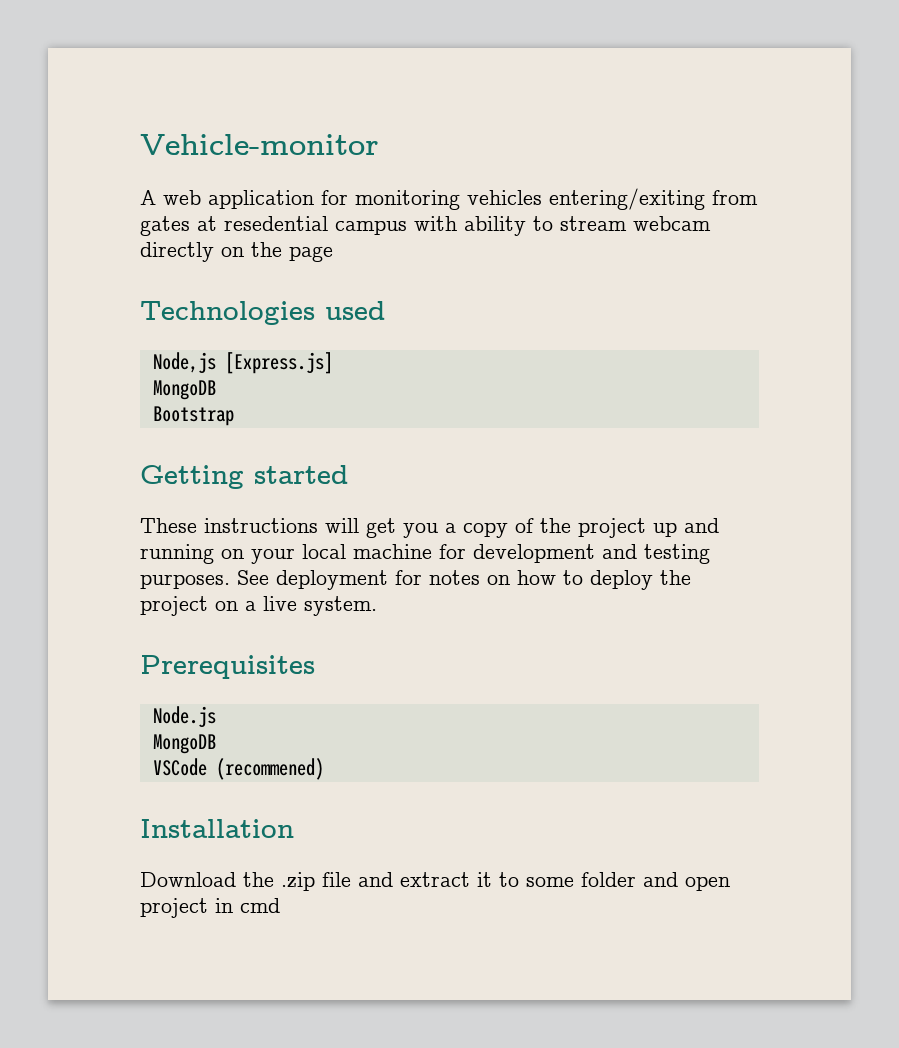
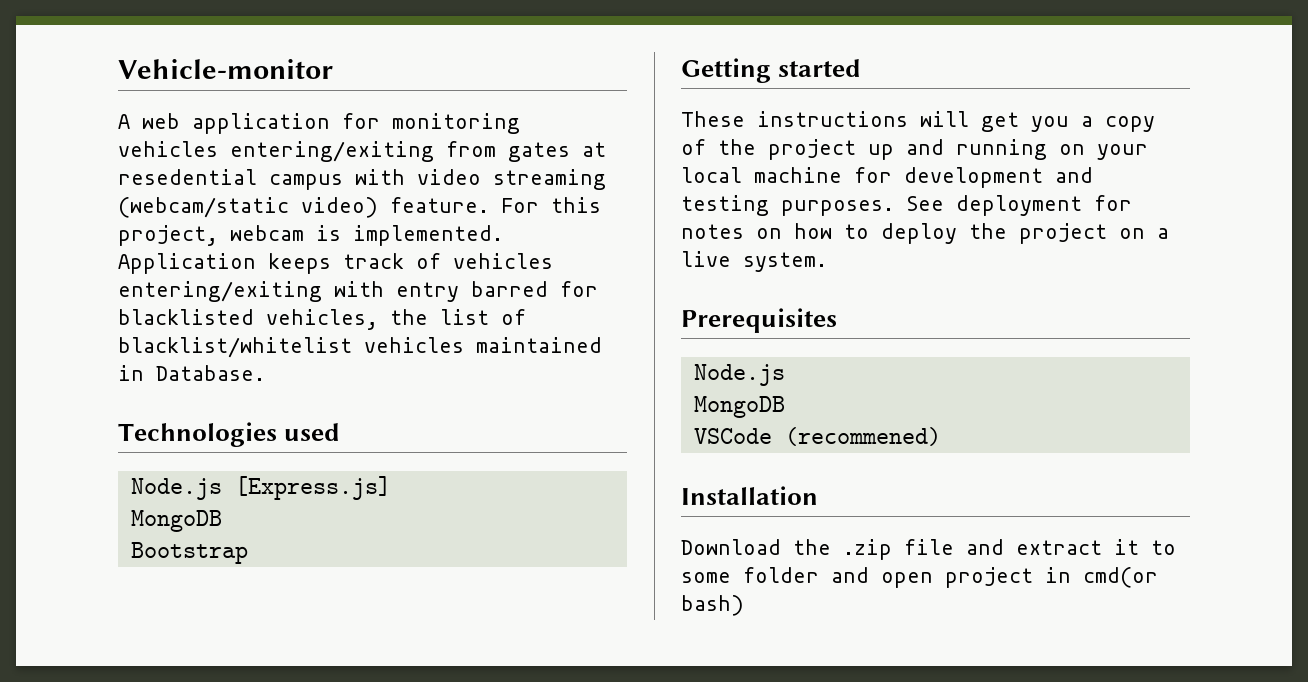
[464,216,711,236] [140,242,333,262] ability to stream webcam directly on the page -> [417,169,606,190] [118,197,601,218] [118,225,503,246] [118,253,553,274] [118,281,598,302] [118,309,526,330] [118,337,602,358] [118,365,265,381] video streaming (webcam/static video) feature. For this project, webcam is implemented. Application keeps track of vehicles entering/exiting with entry barred for blacklisted vehicles, the list of blacklist/whitelist vehicles maintained in Database.
[152,352,216,374] Node,js -> [130,478,222,500] Node.js
[240,898,280,913] cmd -> [1083,567,1158,588] [681,595,744,616] cmd(or bash)

